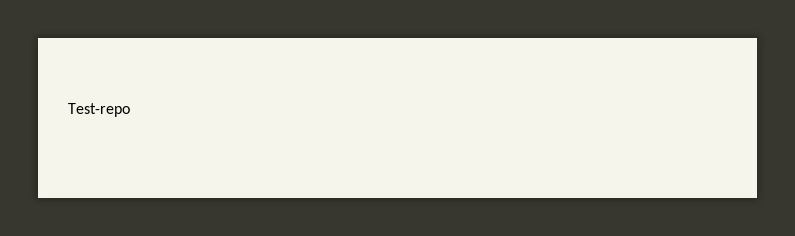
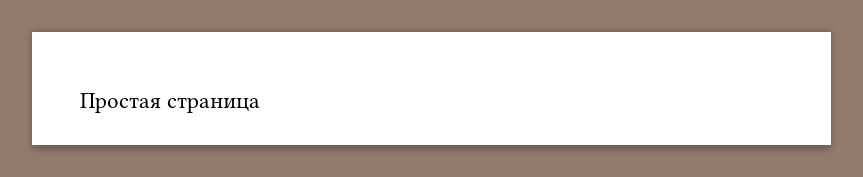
[68,103,130,117] Test-repo -> [80,93,261,113] Простая страница

